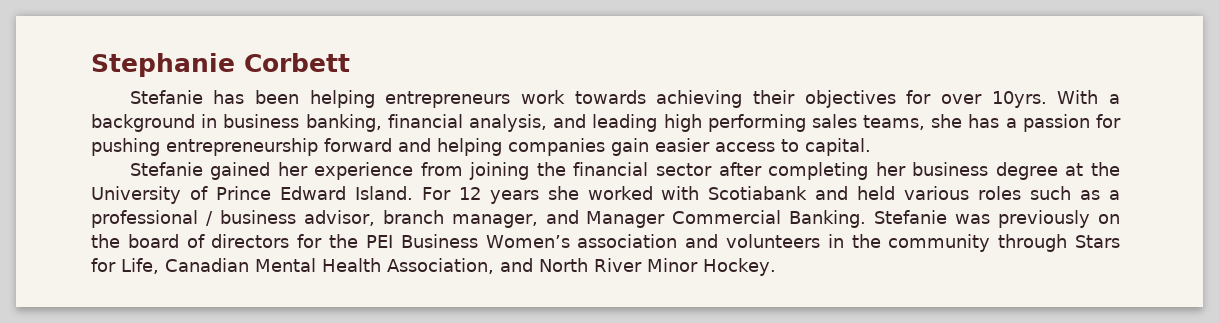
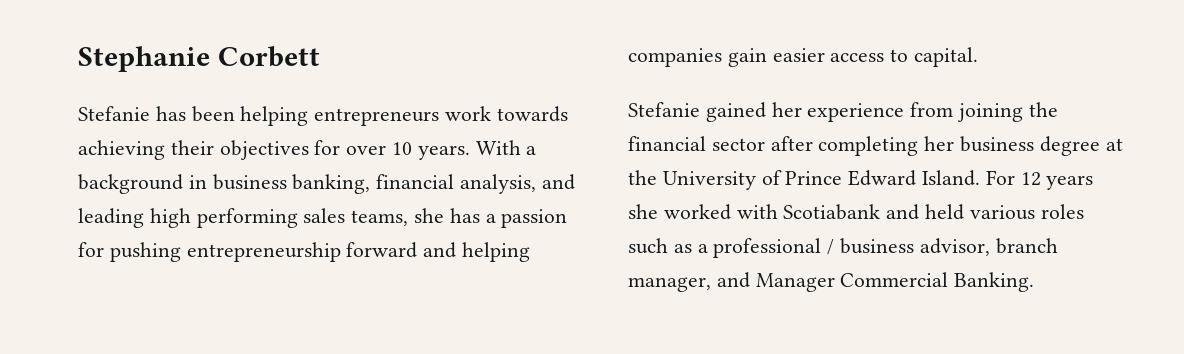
[991,91,1047,108] 10yrs. -> [392,142,470,160] 10 years.
[874,210,1120,228] [91,234,1120,252] [91,258,776,276] Stefanie was previously on the board of directors for the PEI Business Women’s association and volunteers in the community through Stars for Life, Canadian Mental Health Association, and North River Minor Hockey. -> (1035, 282) none

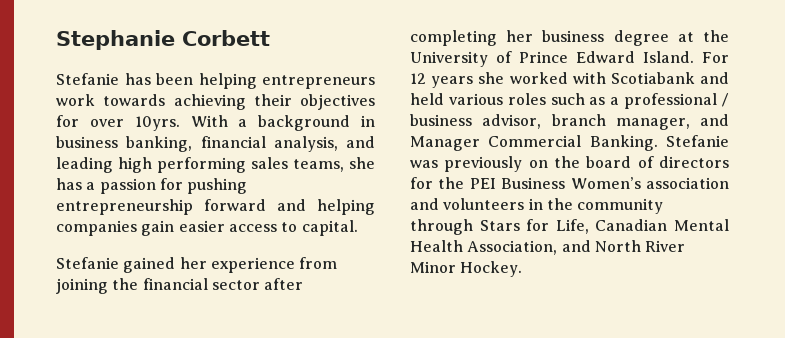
[392,142,470,160] 10 years. -> [134,116,180,131] 10yrs.
(1035, 282) none -> [666,135,729,147] [410,156,729,172] [410,177,729,189] [410,198,664,214] [410,219,729,235] [410,240,686,255] [410,261,523,277] Stefanie was previously on the board of directors for the PEI Business Women’s association and volunteers in the community through Stars for Life, Canadian Mental Health Association, and North River Minor Hockey.

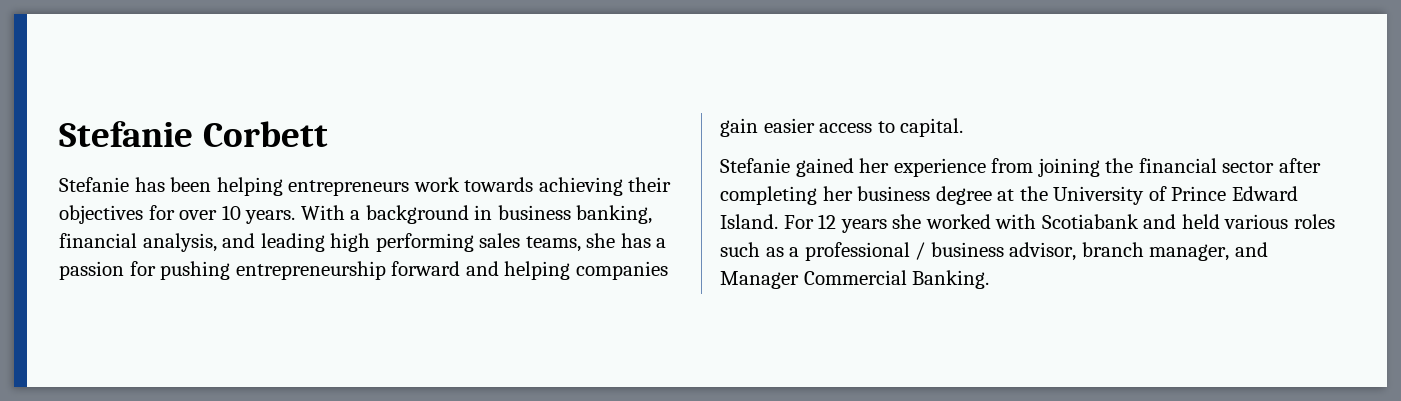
[56,30,175,50] Stephanie -> [59,121,193,147] Stefanie
[134,116,180,131] 10yrs. -> [221,205,296,224] 10 years.
[666,135,729,147] [410,156,729,172] [410,177,729,189] [410,198,664,214] [410,219,729,235] [410,240,686,255] [410,261,523,277] Stefanie was previously on the board of directors for the PEI Business Women’s association and volunteers in the community through Stars for Life, Canadian Mental Health Association, and North River Minor Hockey. -> (990, 279) none

